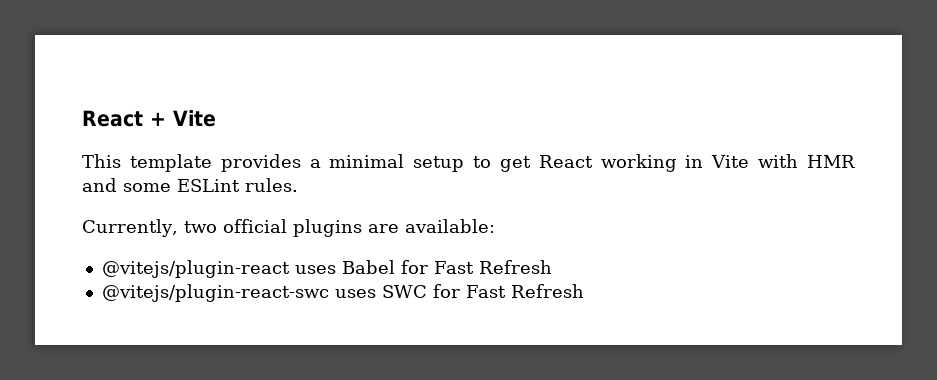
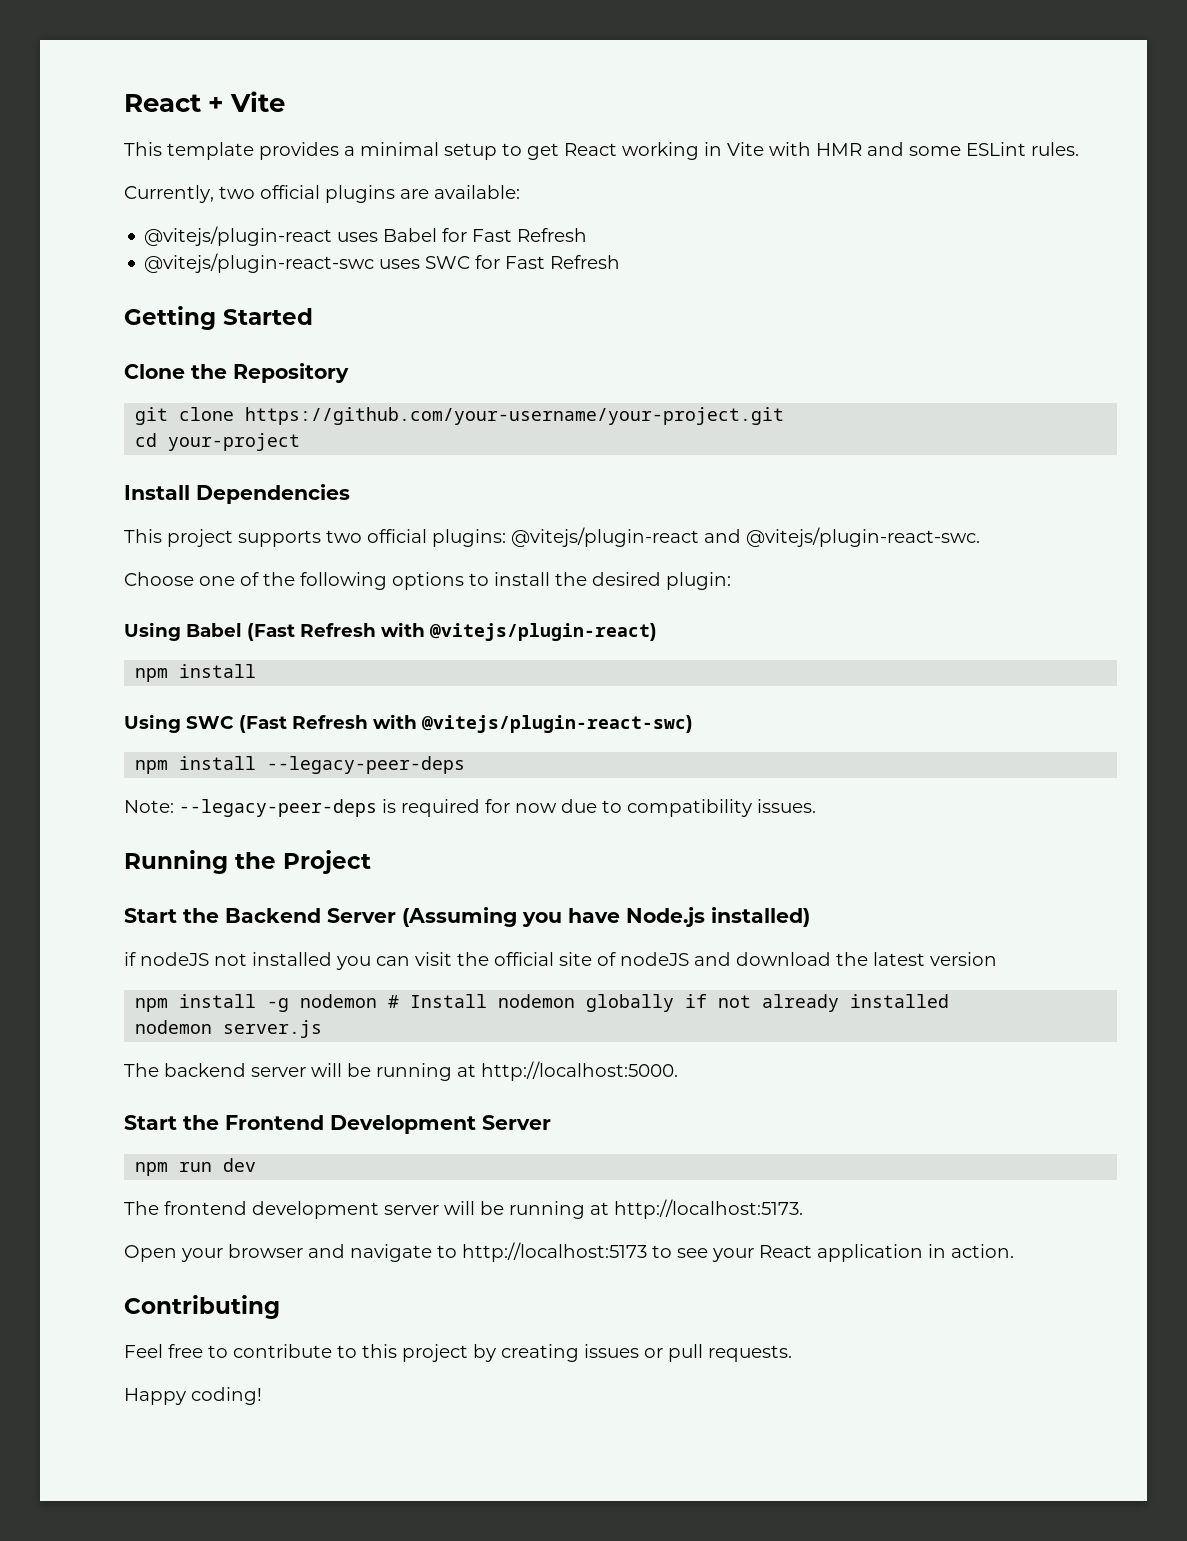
(584, 291) none -> [124,306,313,330] [124,363,349,383] [135,407,785,425] [135,433,301,451] [124,484,350,504] [124,527,980,547] [124,572,731,590] [124,622,657,641] [135,664,257,682] [124,714,693,733] [135,756,466,774] [124,799,816,817] [124,850,371,874] [124,907,810,927] [124,952,997,970] [135,994,950,1012] [135,1020,323,1038] [124,1061,678,1081] [124,1115,551,1134] [135,1158,257,1176] [124,1199,803,1219] [124,1242,1014,1262] [124,1295,280,1319] [124,1344,792,1362] [124,1387,262,1405] // Getting Started // Clone the Repository // git clone https://github.com/your-username/your-project.git // cd your-project // Install Dependencies // This project supports two official plugins: @vitejs/plugin-react and @vitejs/plugin-react-swc. // Choose one of the following options to install the desired plugin: // Using Babel (Fast Refresh with @vitejs/plugin-react) // npm install // Using SWC (Fast Refresh with @vitejs/plugin-react-swc) // npm install --legacy-peer-deps // Note: --legacy-peer-deps is required for now due to compatibility issues. // Running the Project // Start the Backend Server (Assuming you have Node.js installed) // if nodeJS not installed you can visit the official site of nodeJS and download the latest version // npm install -g nodemon # Install nodemon globally if not already installed // nodemon server.js // The backend server will be running at http://localhost:5000. // Start the Frontend Development Server // npm run dev // The frontend development server will be running at http://localhost:5173. // Open your browser and navigate to http://localhost:5173 to see your React application in action. // Contributing // Feel free to contribute to this project by creating issues or pull requests. // Happy coding!

